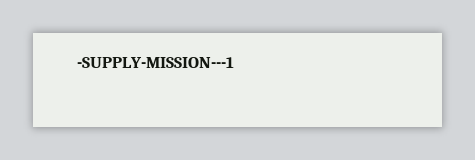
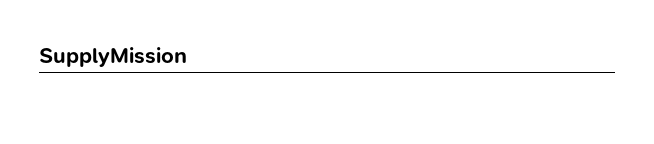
[77,57,234,68] -SUPPLY-MISSION---1 -> [39,47,187,67] SupplyMission

